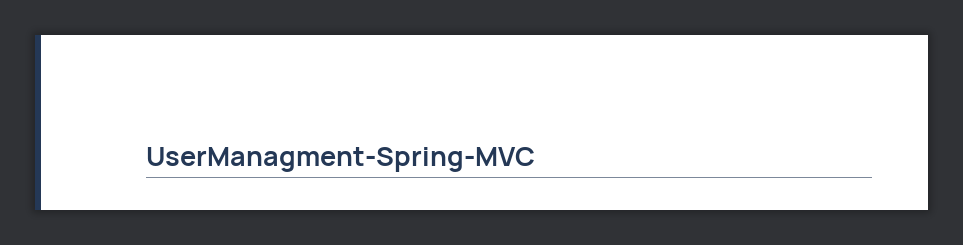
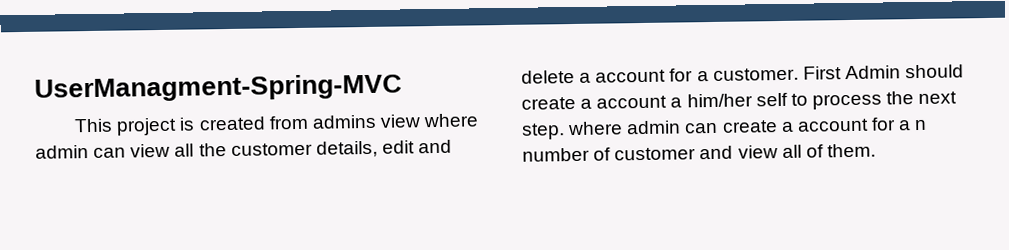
(535, 159) none -> [74,113,480,136] [35,139,453,159] [521,64,965,84] [521,91,958,110] [521,117,928,140] [522,143,876,162] // This project is created from admins view where admin can view all the customer details, edit and delete a account for a customer. First Admin should create a account a him/her self to process the next step. where admin can create a account for a n number of customer and view all of them.

